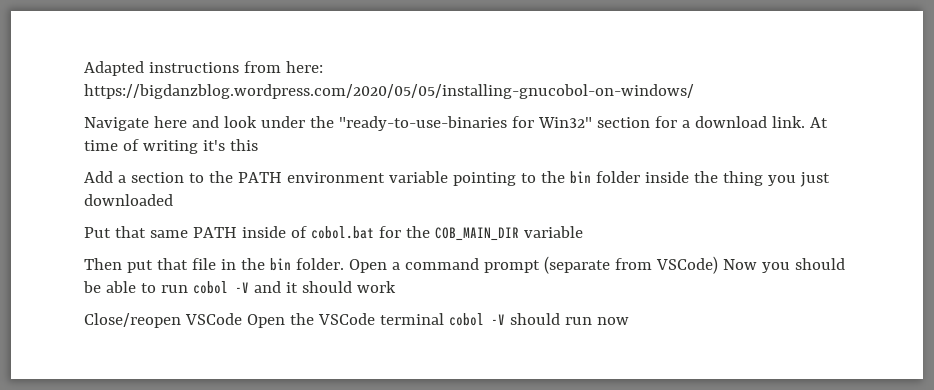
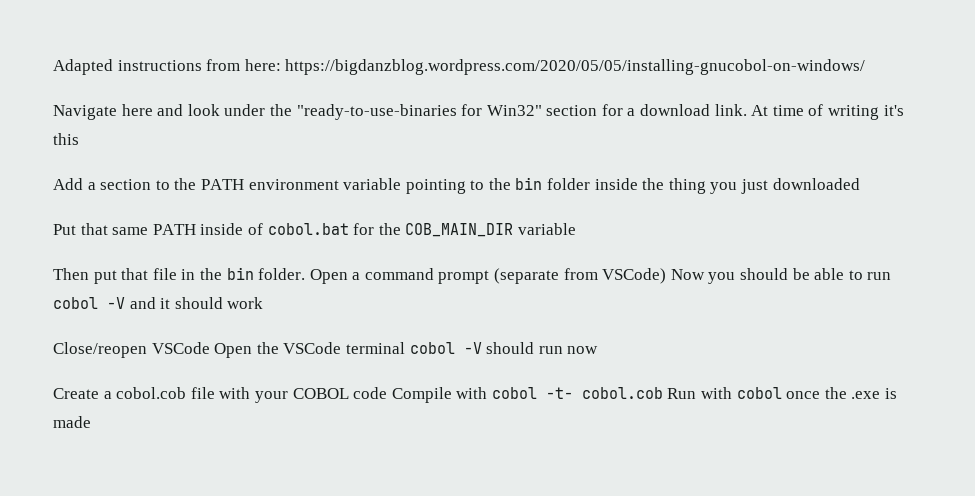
(629, 321) none -> [53,387,898,403] [53,416,91,428] // Create a cobol.cob file with your COBOL code Compile with cobol -t- cobol.cob Run with cobol once the .exe is made

